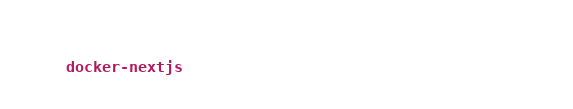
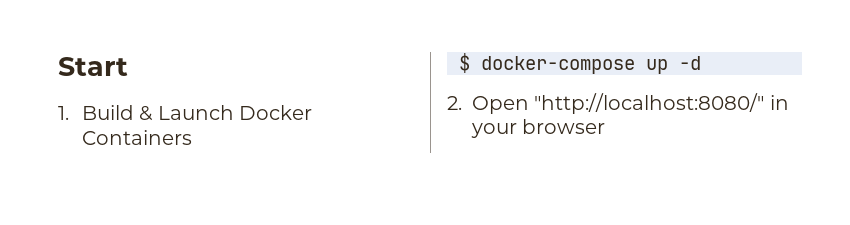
[66,60,183,75] docker-nextjs -> [58,57,128,76] [58,105,313,121] [81,130,192,145] [459,53,701,74] [447,93,789,114] [471,119,606,138] Start // 1. Build & Launch Docker Containers // $ docker-compose up -d // 2. Open "http://localhost:8080/" in your browser

